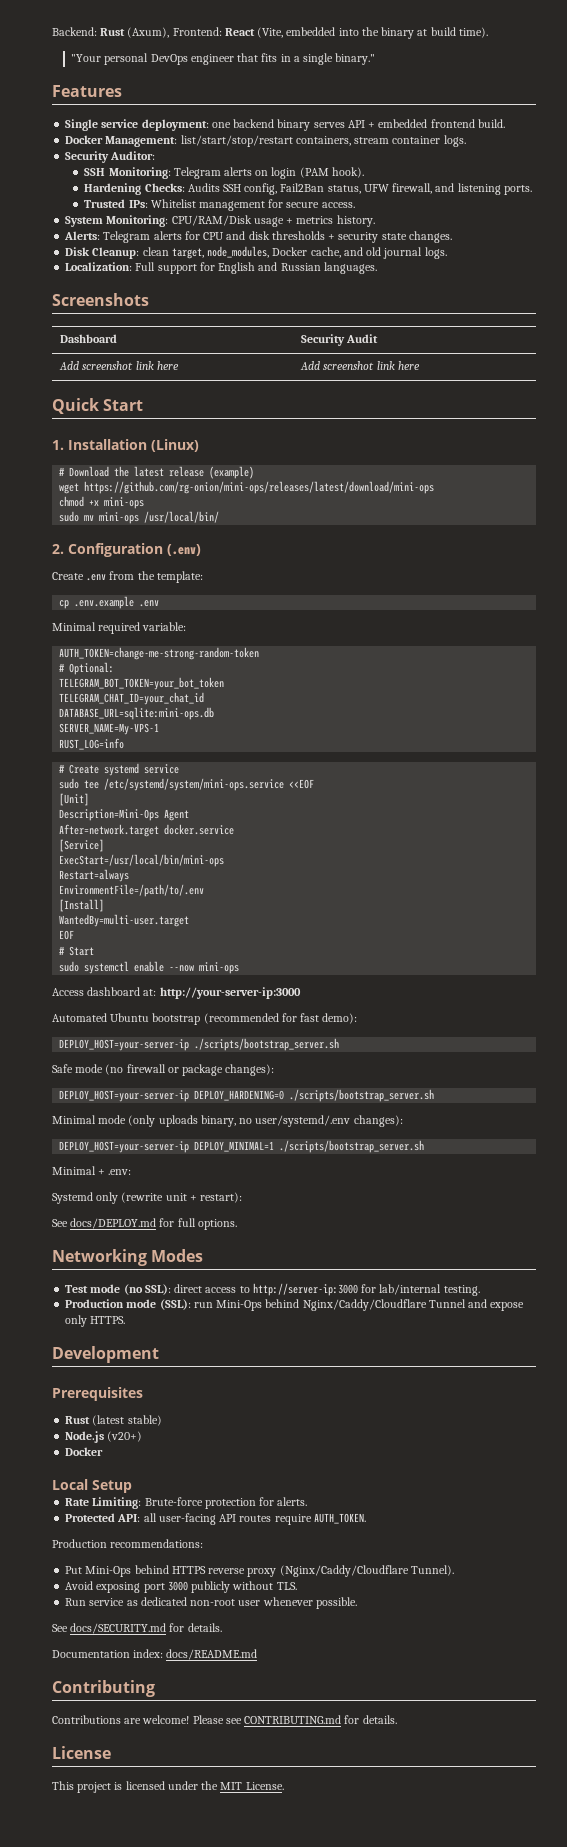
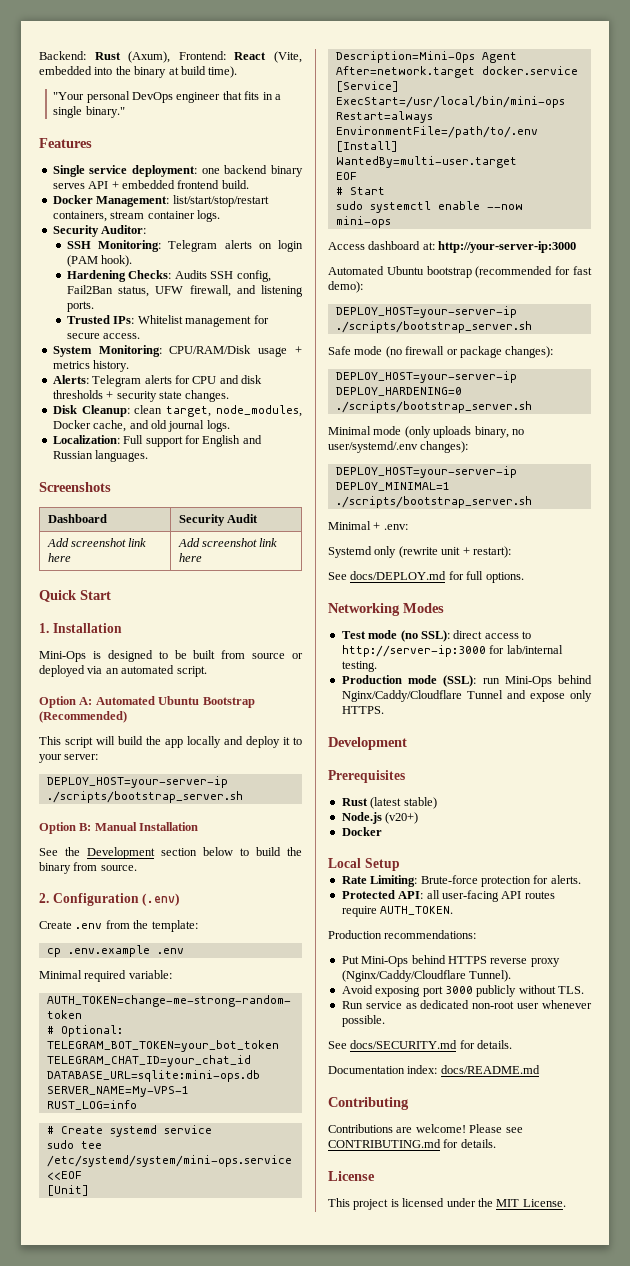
[151,439,199,452] [59,466,255,479] [59,481,435,494] [59,496,145,509] [59,511,220,524] (Linux) // # Download the latest release (example) // wget https://github.com/rg-onion/mini-ops/releases/latest/download/mini-ops // chmod +x mini-ops // sudo mv mini-ops /usr/local/bin/ -> [39,650,303,662] [39,665,207,677] [39,696,255,708] [39,711,127,723] [39,736,302,748] [39,754,99,763] [46,776,228,788] [46,791,243,803] [39,822,199,834] [39,847,302,859] [39,862,137,874] // Mini-Ops is designed to be built from source or deployed via an automated script. // Option A: Automated Ubuntu Bootstrap (Recommended) // This script will build the app locally and deploy it to your server: // DEPLOY_HOST=your-server-ip ./scripts/bootstrap_server.sh // Option B: Manual Installation // See the Development section below to build the binary from source.

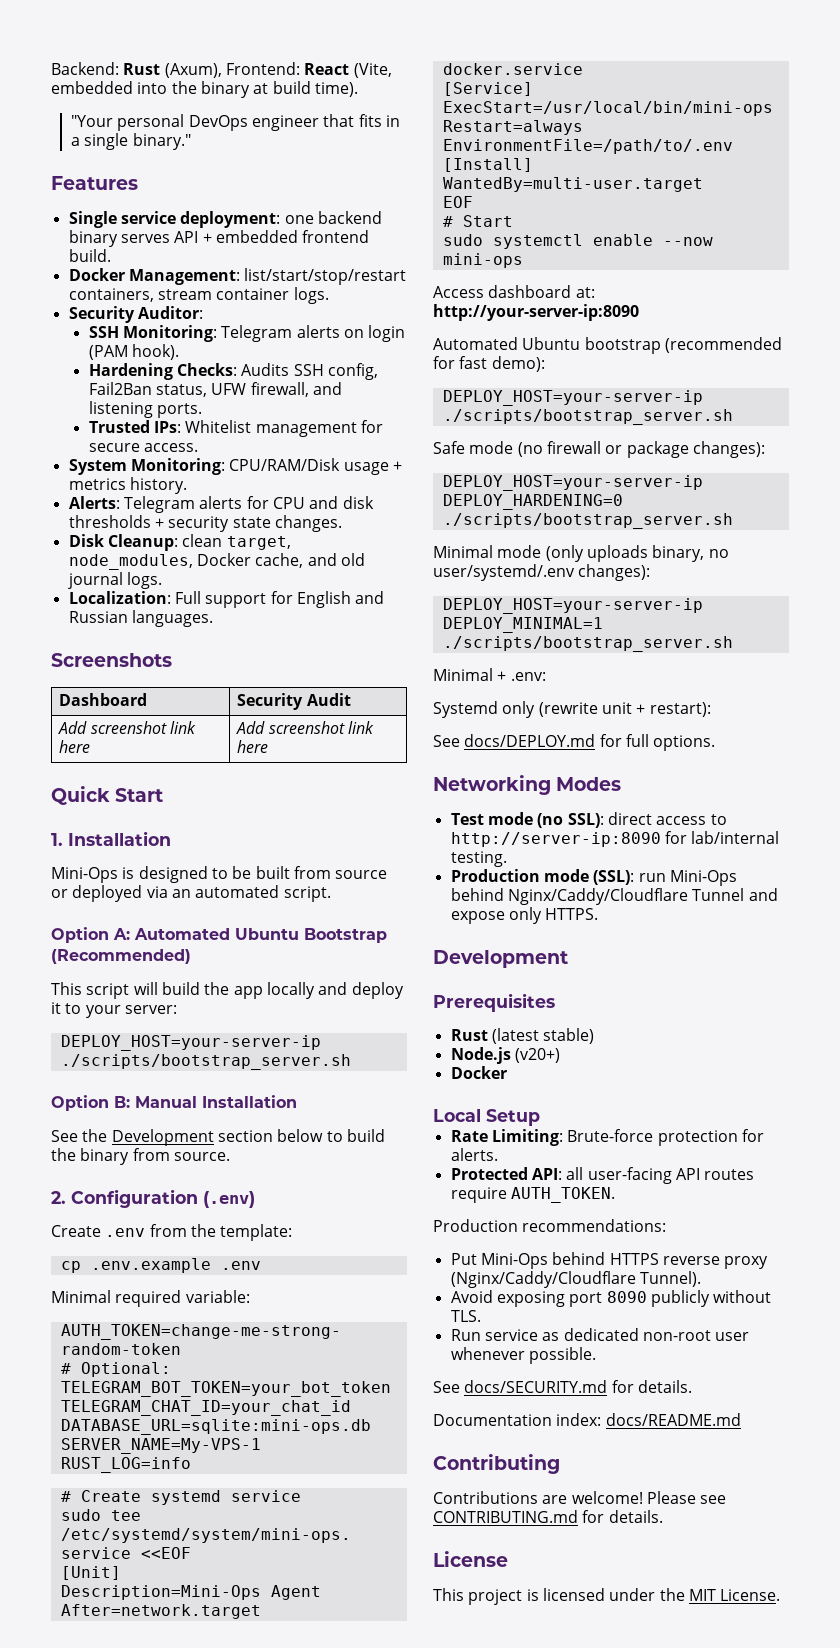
[438,241,577,253] http://your-server-ip:3000 -> [433,304,639,321] http://your-server-ip:8090
[341,645,486,657] http://server-ip:3000 -> [450,832,661,847] http://server-ip:8090
[444,986,473,994] 3000 -> [606,1291,647,1303] 8090

